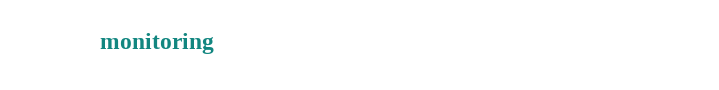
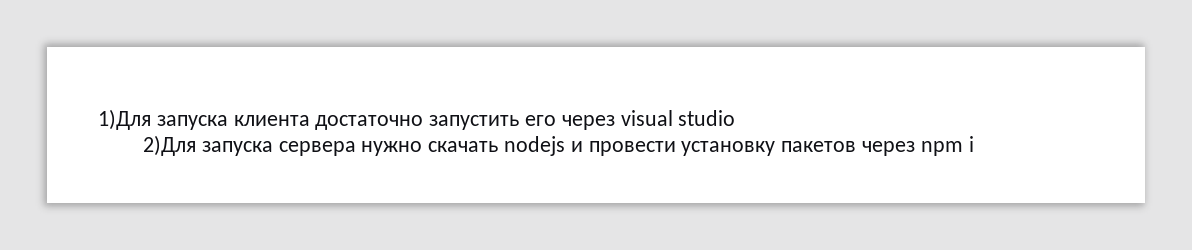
[100,33,214,54] monitoring -> [98,109,736,130] [143,135,974,156] 1)Для запуска клиента достаточно запустить его через visual studio // 2)Для запуска сервера нужно скачать nodejs и провести установку пакетов через npm i

